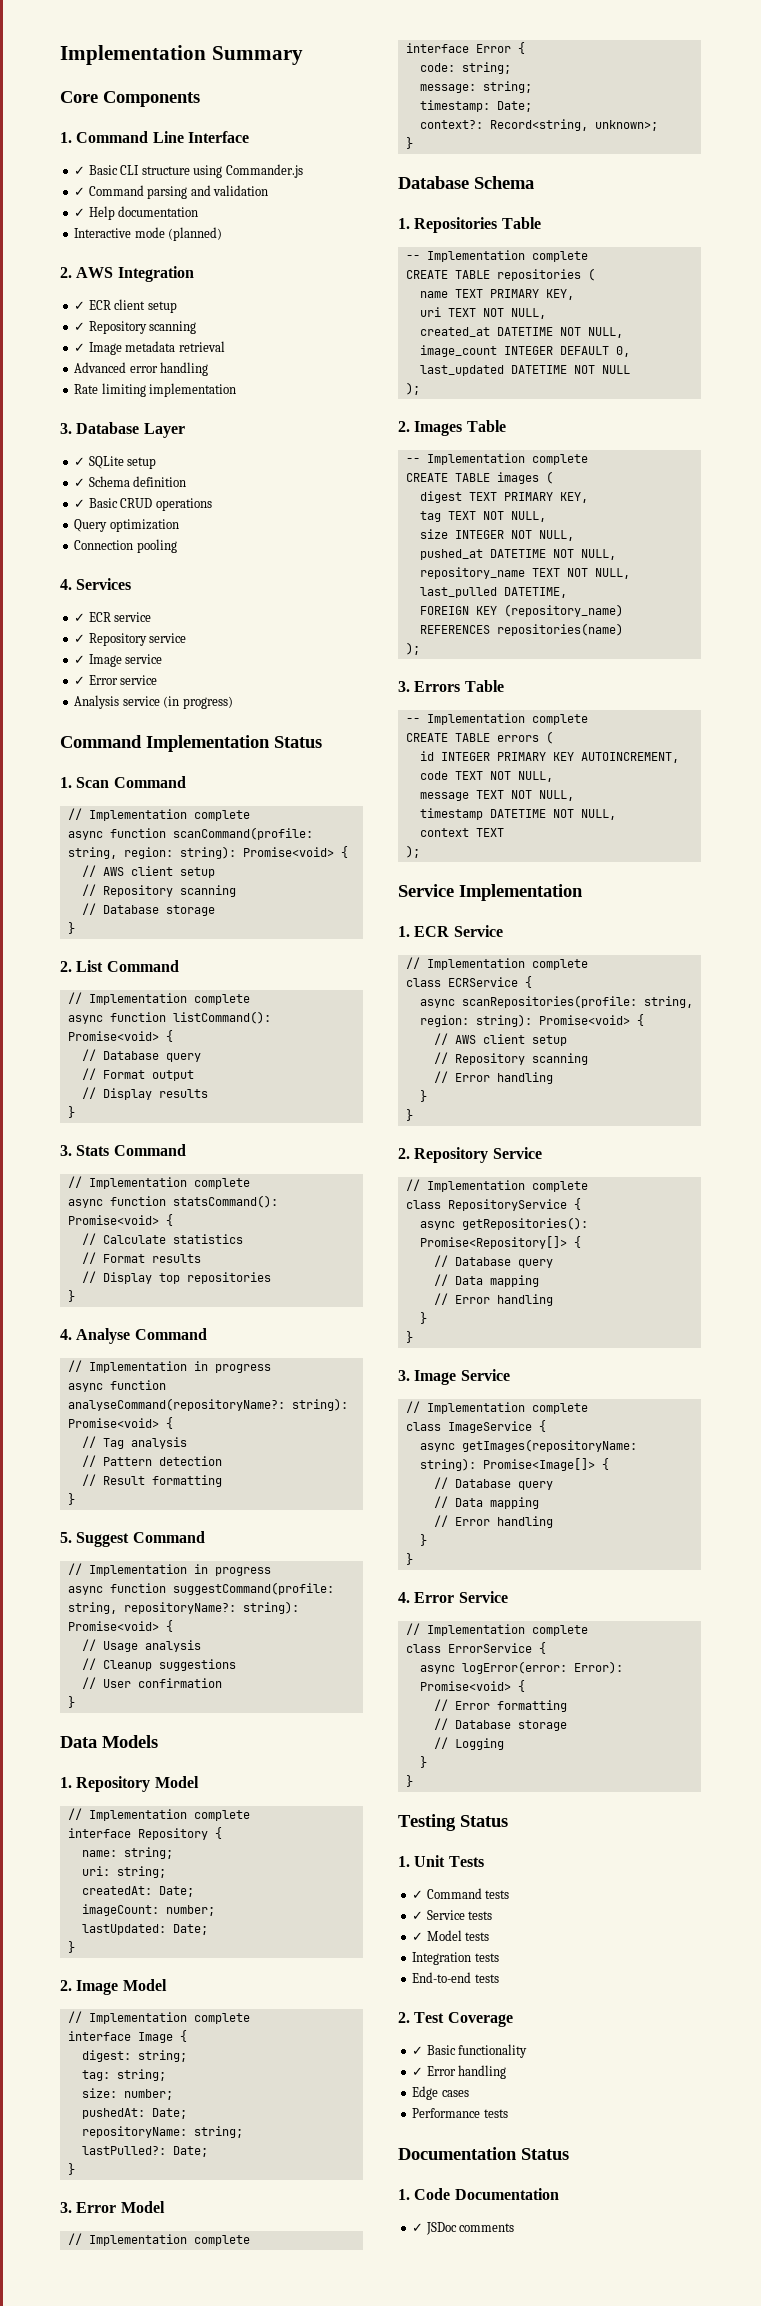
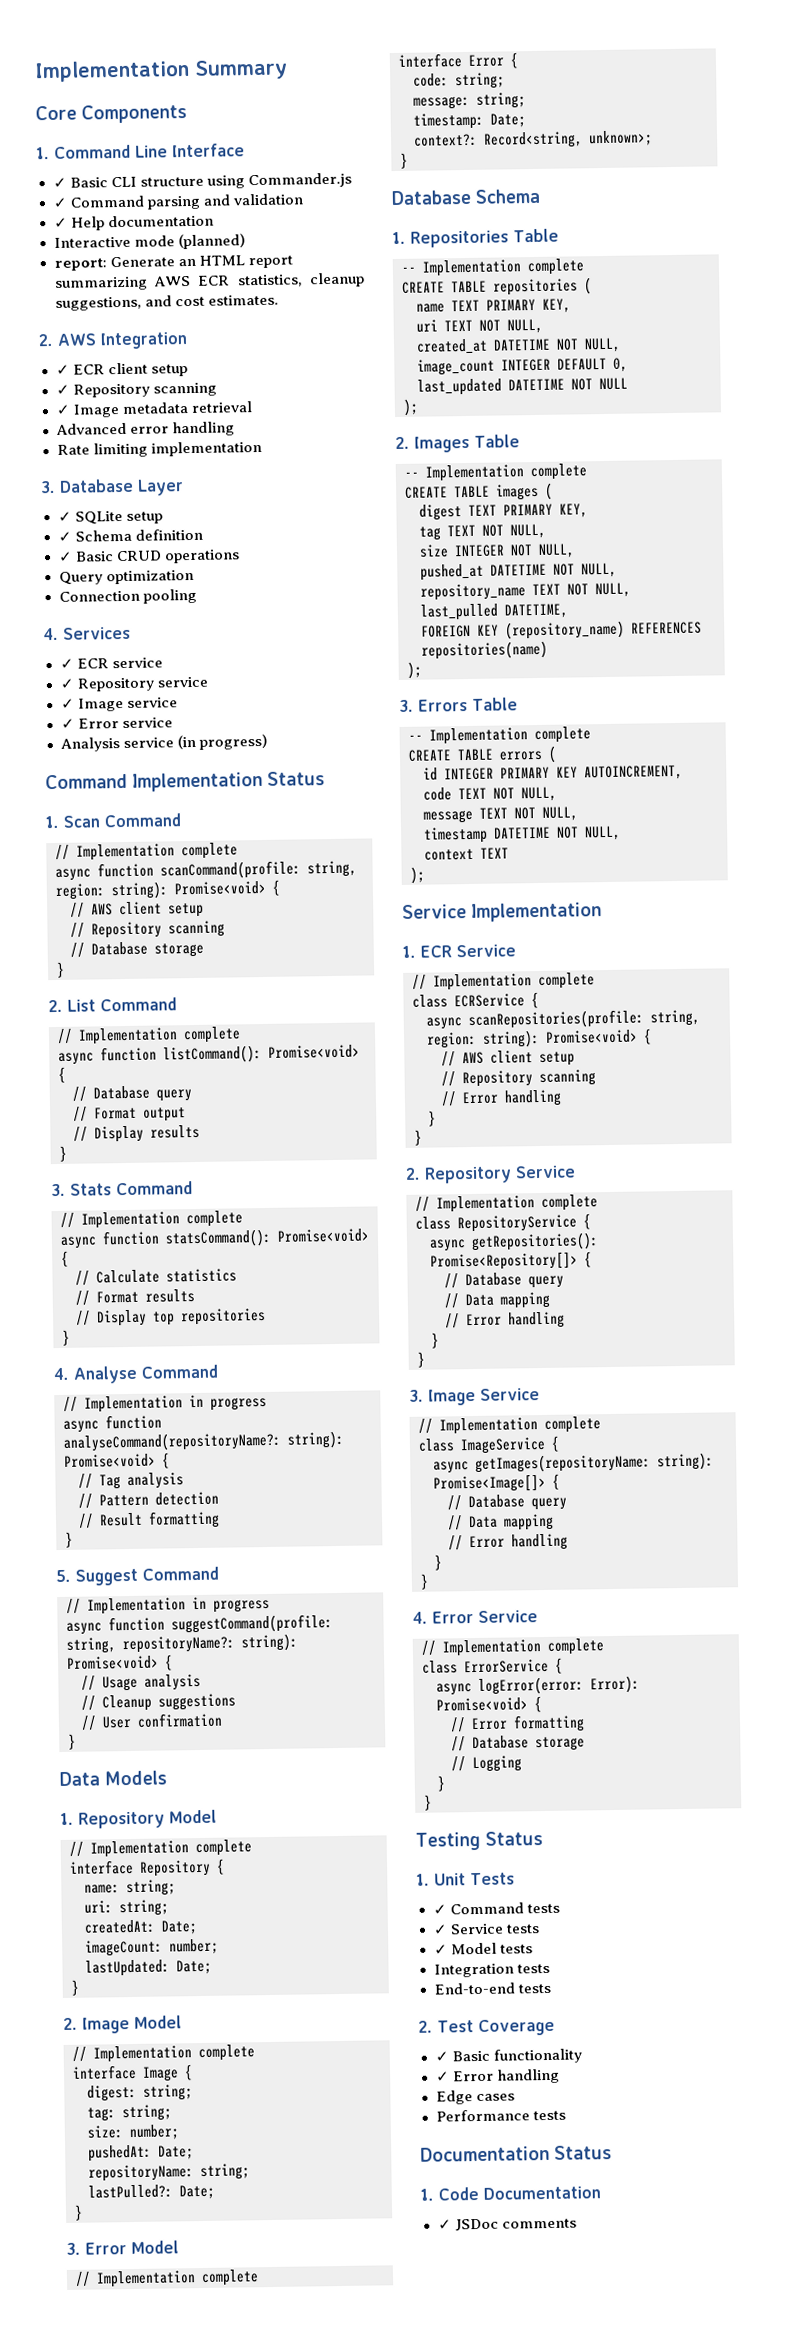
(223, 234) none -> [53,255,293,271] [54,272,365,291] [54,294,279,311] // report: Generate an HTML report summarizing AWS ECR statistics, cleanup suggestions, and cost estimates.

